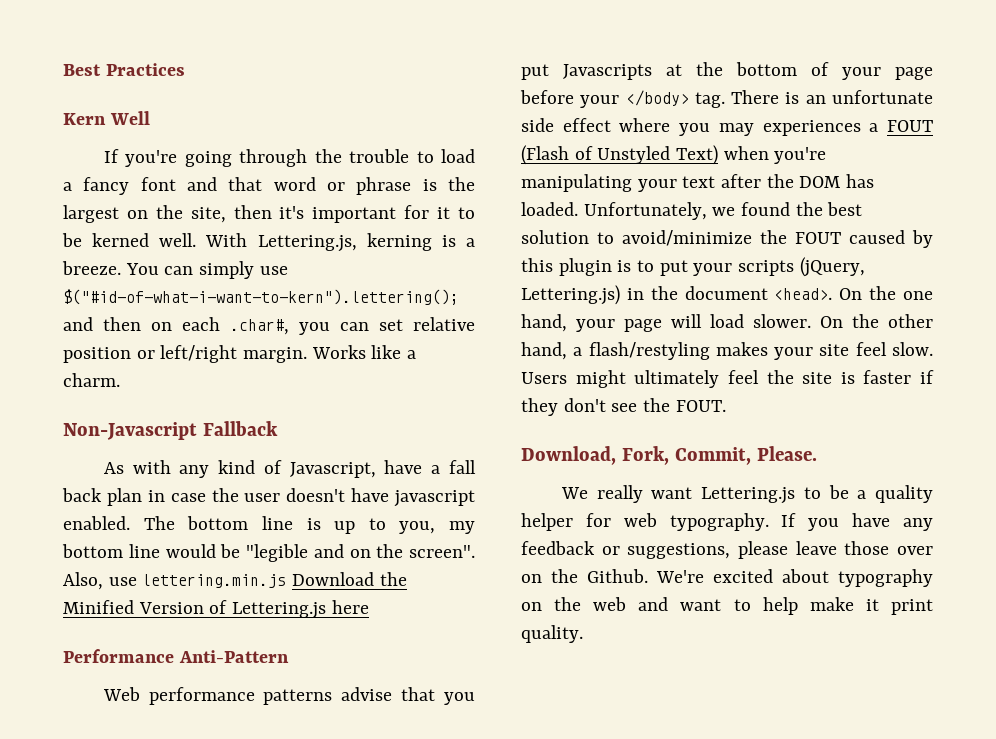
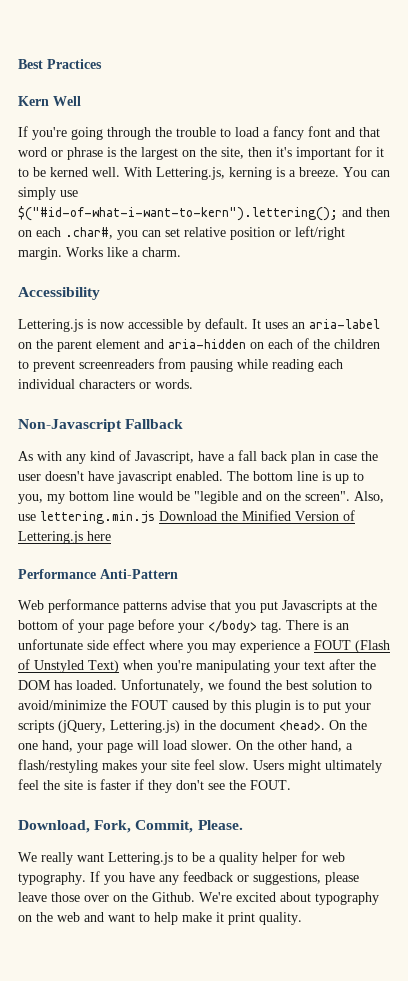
(120, 380) none -> [18,287,100,300] [18,318,380,332] [18,338,380,352] [18,358,343,372] [18,379,193,389] // Accessibility // Lettering.js is now accessible by default. It uses an aria-label on the parent element and aria-hidden on each of the children to prevent screenreaders from pausing while reading each individual characters or words.
[762,120,861,136] experiences -> [240,640,300,653] experience

